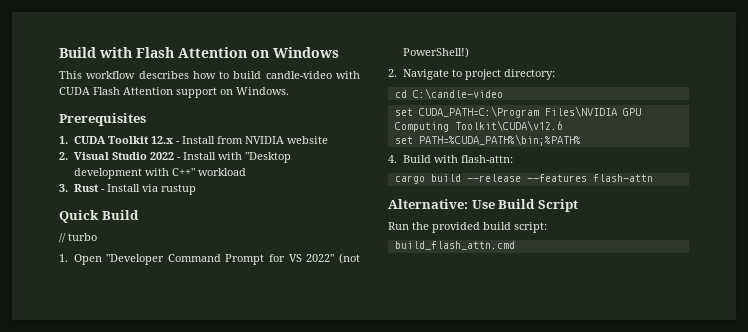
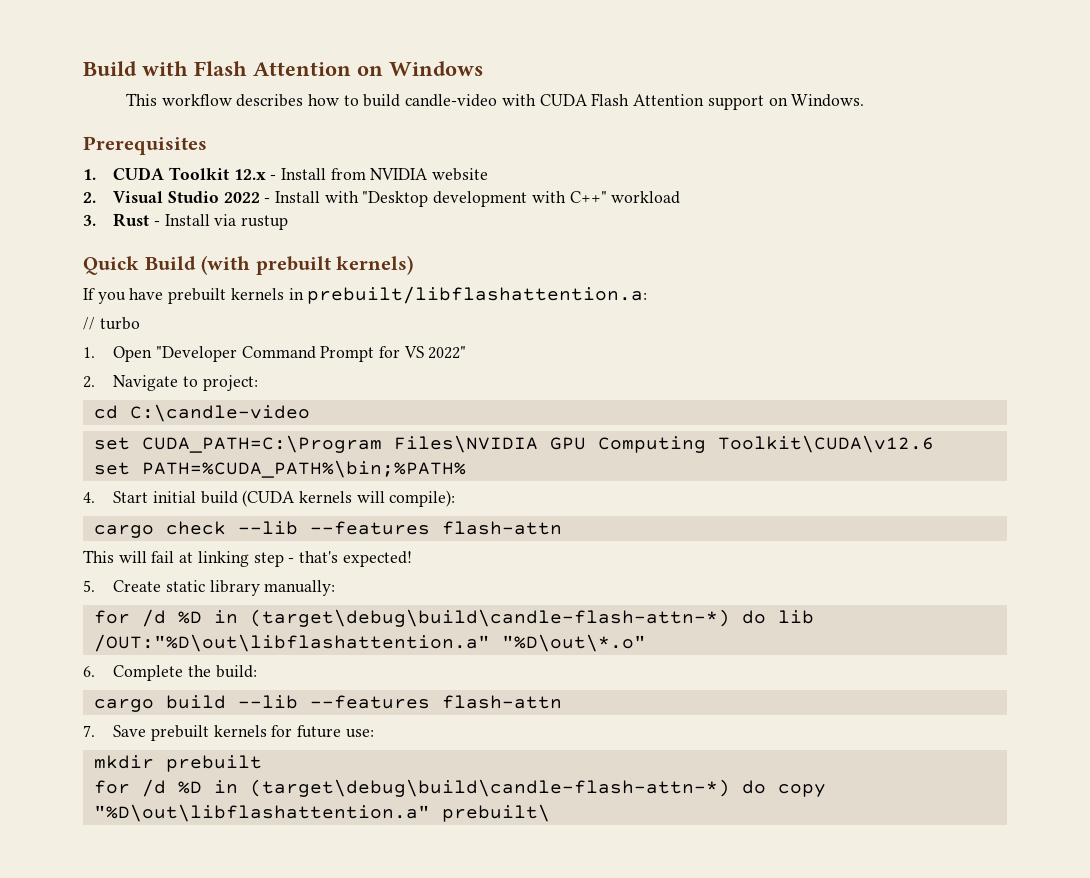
(139, 215) none -> [201,255,414,275] [83,286,648,304] (with prebuilt kernels) // If you have prebuilt kernels in prebuilt/libflashattention.a:
[339,253,360,264] [402,47,469,58] (not PowerShell!) -> (467, 352) none
[464,69,555,80] project directory: -> [202,375,258,391] project:
[402,155,513,163] Build with flash-attn: -> [113,490,456,507] [93,521,562,538] [83,550,412,567] [83,580,336,596] [93,609,814,627] [93,634,646,652] [83,665,257,681] Start initial build (CUDA kernels will compile): // cargo check --lib --features flash-attn // This will fail at linking step - that's expected! // 5. Create static library manually: // for /d %D in (target\debug\build\candle-flash-attn-*) do lib /OUT:"%D\out\libflashattention.a" "%D\out\*.o" // 6. Complete the build:
[466,174,653,182] [388,199,578,212] [388,222,547,233] [394,241,515,250] --release --features flash-attn // Alternative: Use Build Script // Run the provided build script: // build_flash_attn.cmd -> [237,695,562,709] [83,725,374,741] [93,755,262,772] [93,779,826,797] [93,804,550,822] --lib --features flash-attn // 7. Save prebuilt kernels for future use: // mkdir prebuilt // for /d %D in (target\debug\build\candle-flash-attn-*) do copy "%D\out\libflashattention.a" prebuilt\

